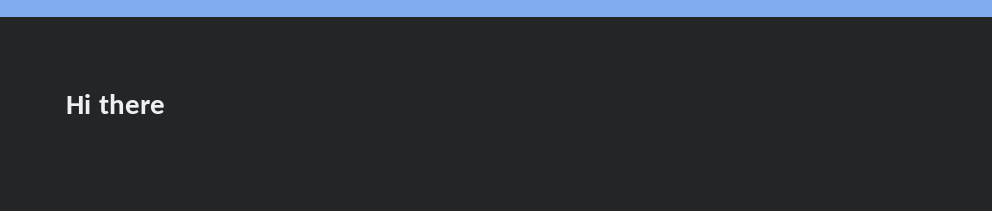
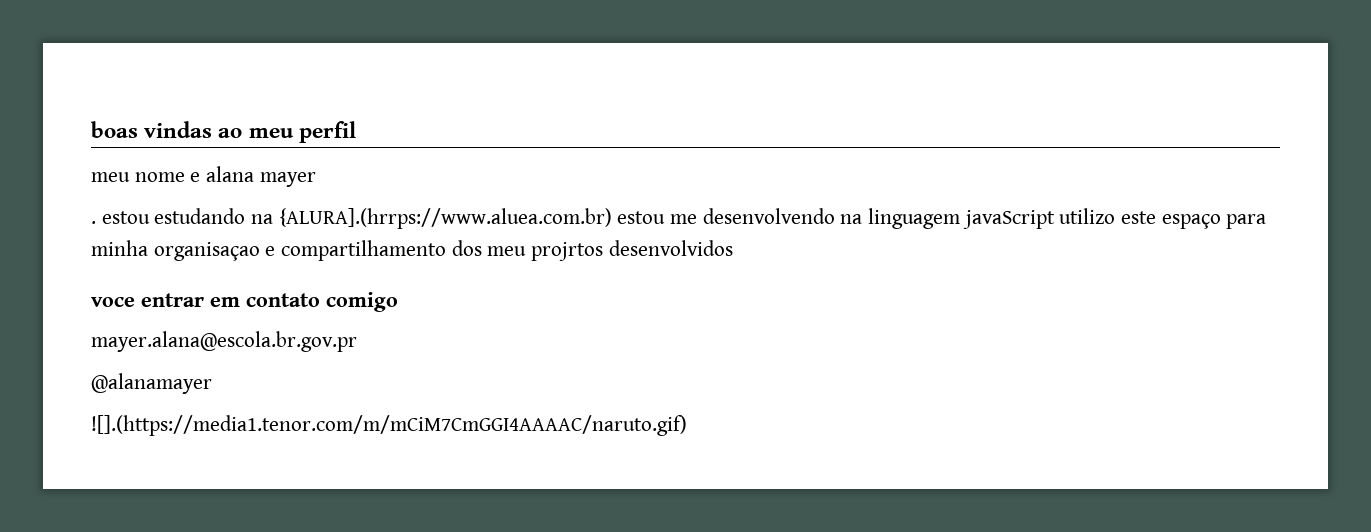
[66,94,165,114] Hi there -> [91,121,356,143] [91,166,316,187] [91,208,1267,229] [91,240,733,261] [91,292,398,312] [91,331,357,352] [91,373,212,394] [91,415,687,436] boas vindas ao meu perfil // meu nome e alana mayer // . estou estudando na {ALURA].(hrrps://www.aluea.com.br) estou me desenvolvendo na linguagem javaScript utilizo este espaço para minha organisaçao e compartilhamento dos meu projrtos desenvolvidos // voce entrar em contato comigo // mayer.alana@escola.br.gov.pr // @alanamayer // ![].(https://media1.tenor.com/m/mCiM7CmGGI4AAAAC/naruto.gif)

